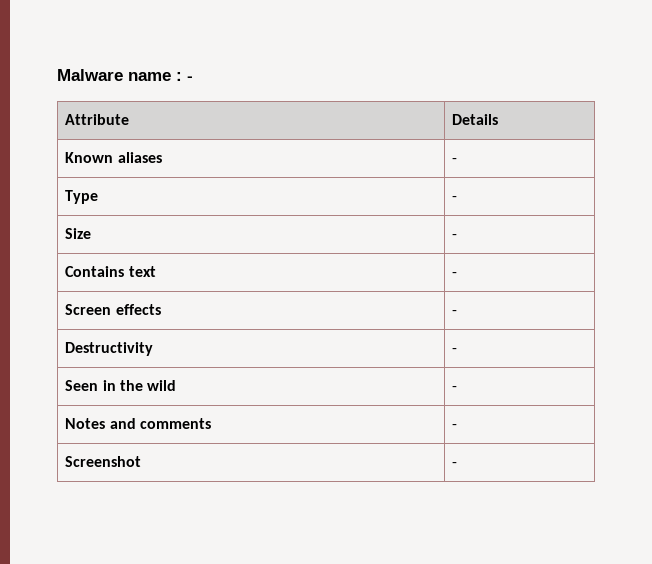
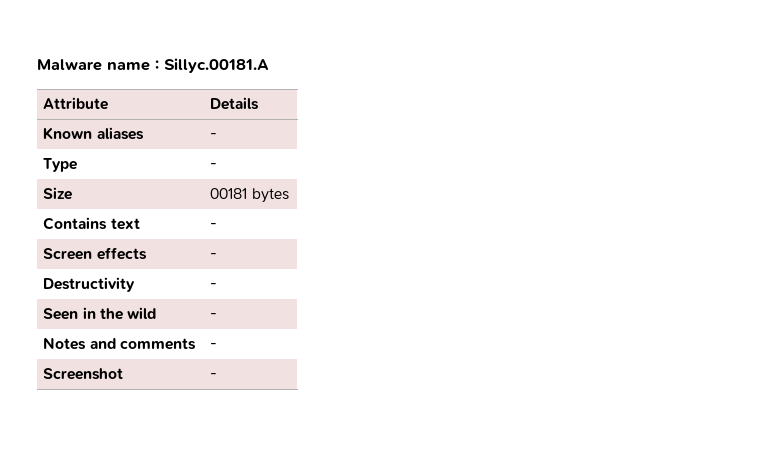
[187,76,193,81] - -> [164,58,269,73] Sillyc.00181.A
[452,234,458,239] - -> [210,188,289,203] 00181 bytes

